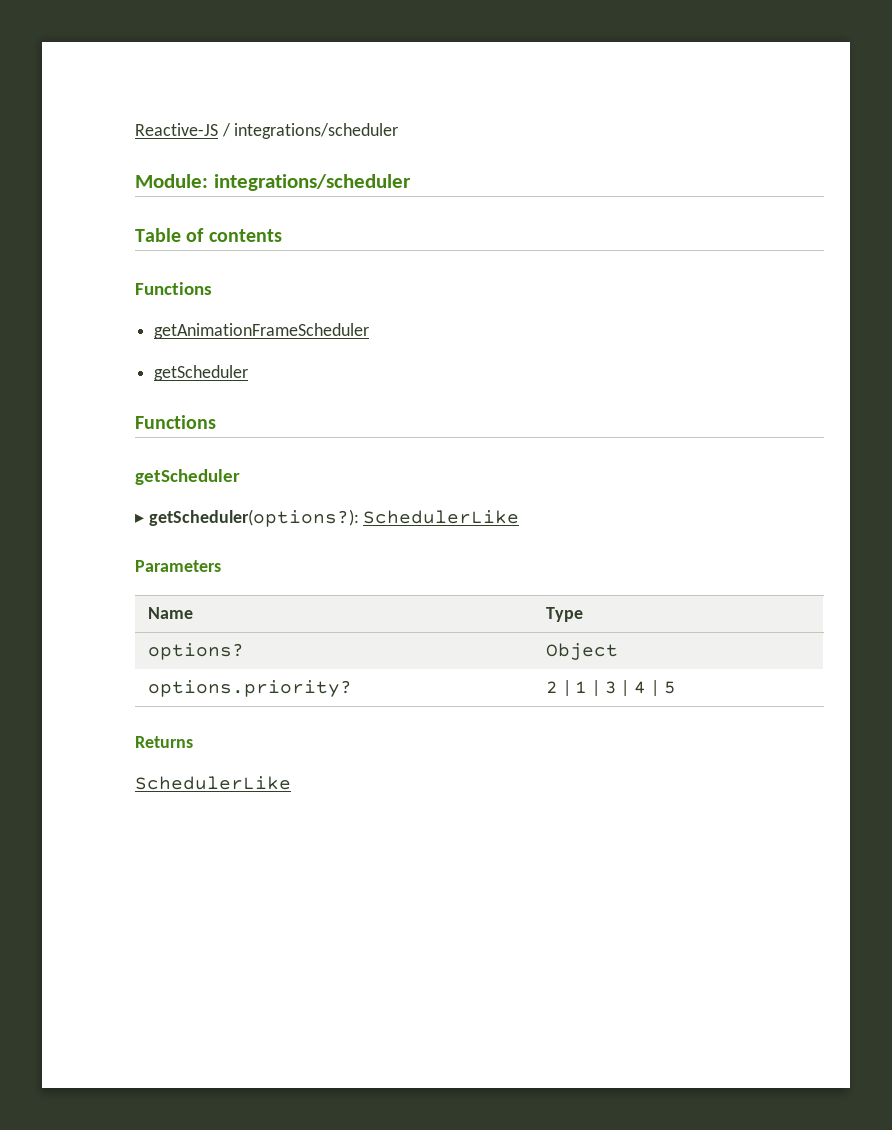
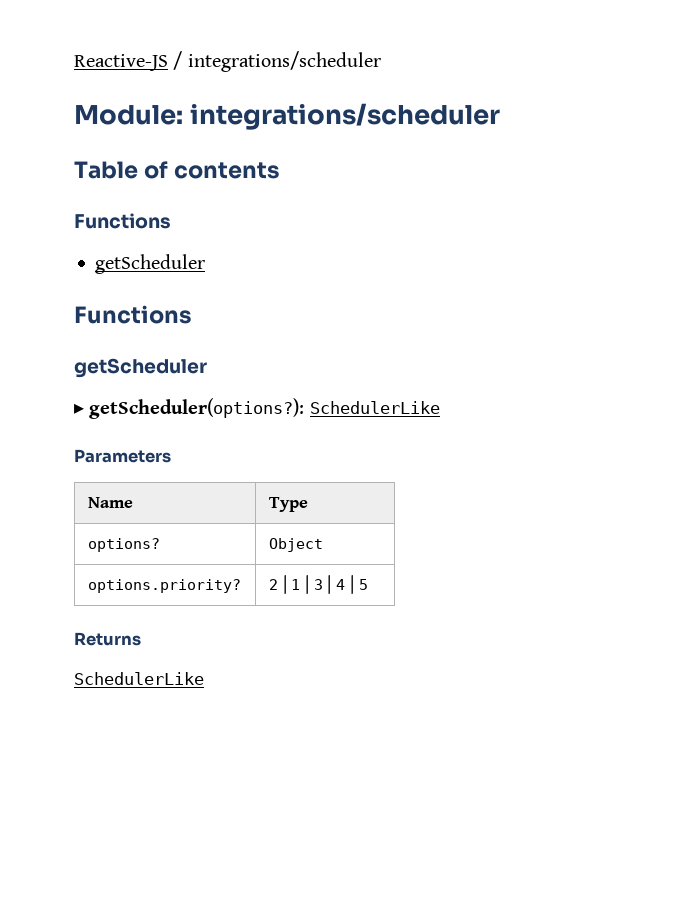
[154,323,370,339] // getAnimationFrameScheduler -> (171, 221) none

